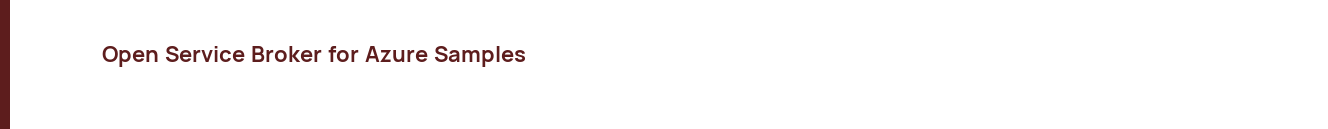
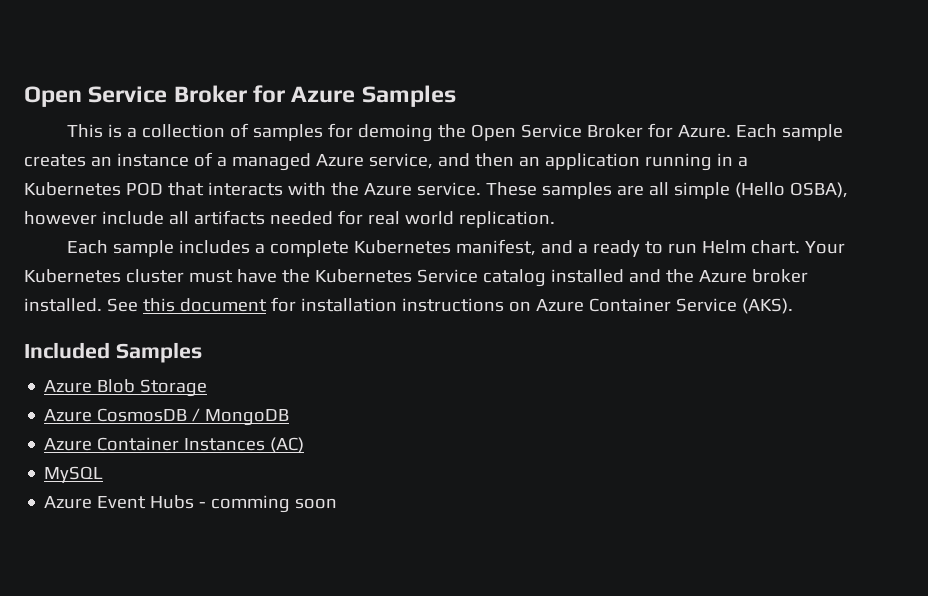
(526, 56) none -> [67,123,844,142] [24,152,748,171] [24,182,848,199] [24,210,555,228] [67,239,846,257] [24,269,808,287] [24,297,793,314] [24,342,202,363] [44,379,208,397] [44,408,290,426] [44,437,305,453] [44,466,104,483] [44,495,338,513] // This is a collection of samples for demoing the Open Service Broker for Azure. Each sample creates an instance of a managed Azure service, and then an application running in a Kubernetes POD that interacts with the Azure service. These samples are all simple (Hello OSBA), however include all artifacts needed for real world replication. // Each sample includes a complete Kubernetes manifest, and a ready to run Helm chart. Your Kubernetes cluster must have the Kubernetes Service catalog installed and the Azure broker installed. See this document for installation instructions on Azure Container Service (AKS). // Included Samples // Azure Blob Storage // Azure CosmosDB / MongoDB // Azure Container Instances (AC) // MySQL // Azure Event Hubs - comming soon

